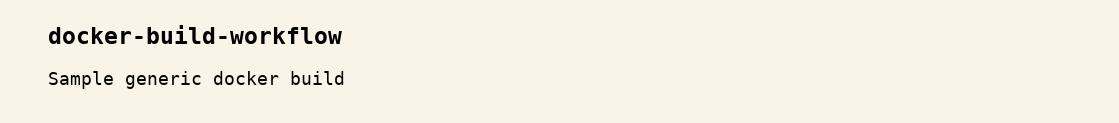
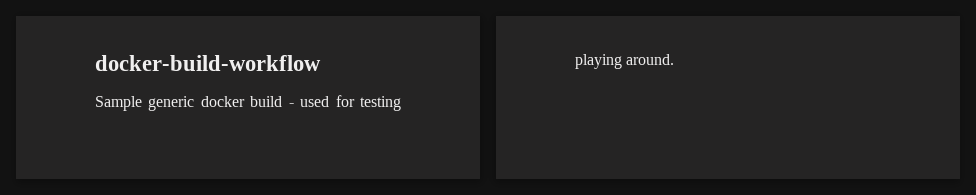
(345, 78) none -> [288,95,401,111] [575,54,675,69] - used for testing playing around.

